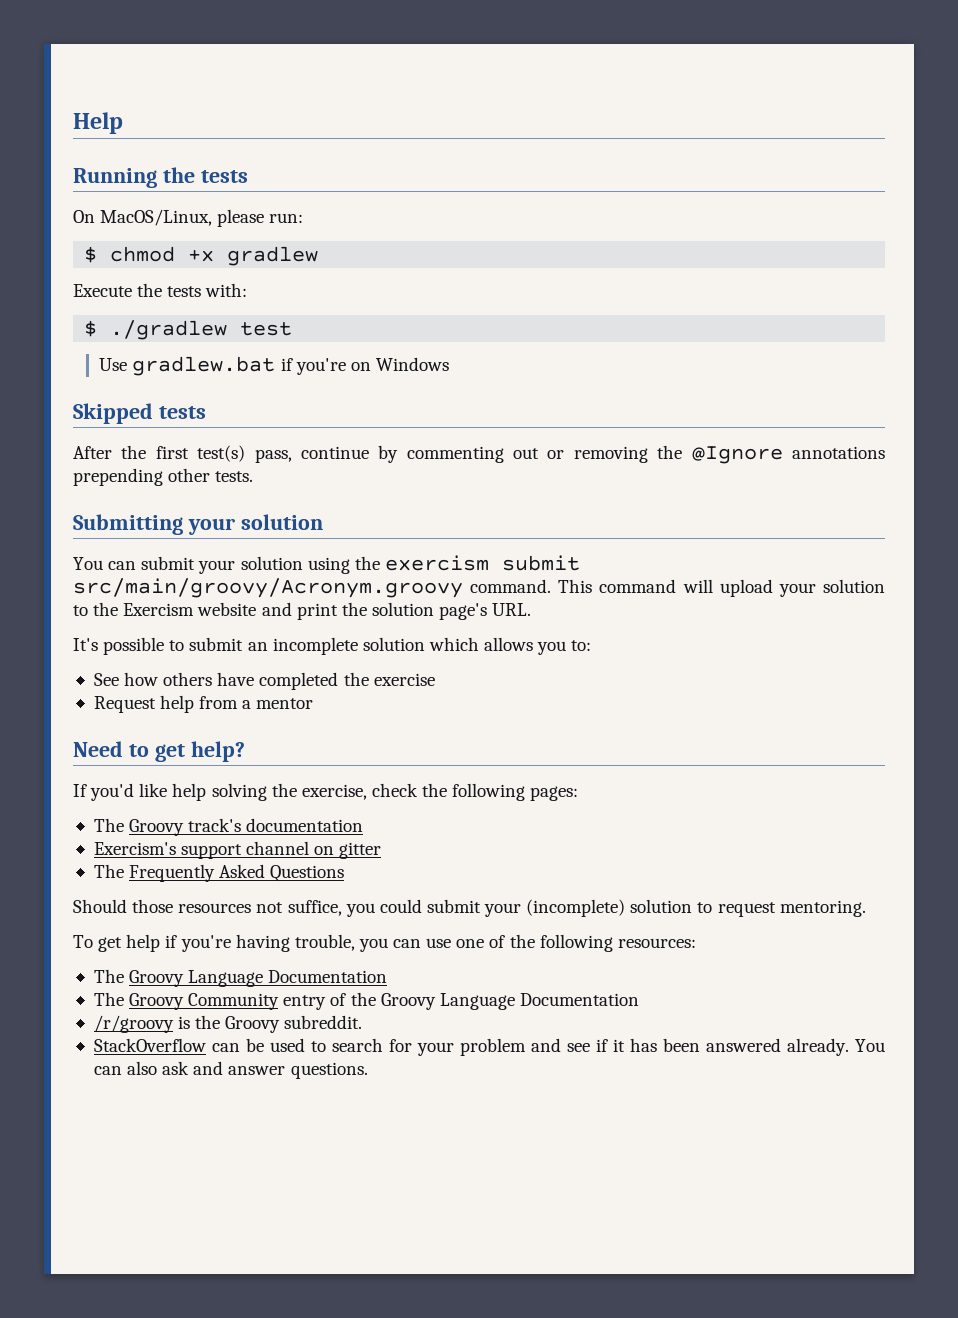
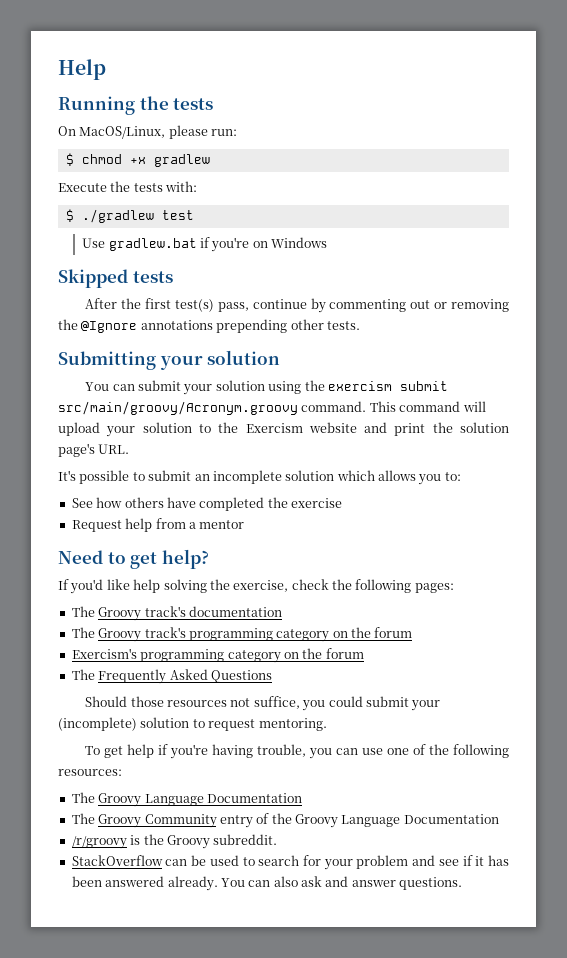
[93,841,382,859] Exercism's support channel on gitter -> [71,627,413,642] [71,648,364,663] The Groovy track's programming category on the forum // Exercism's programming category on the forum

